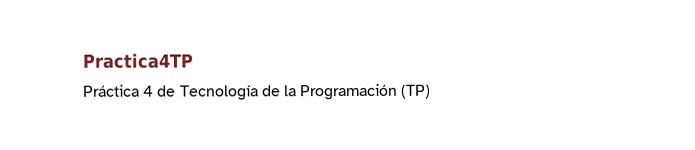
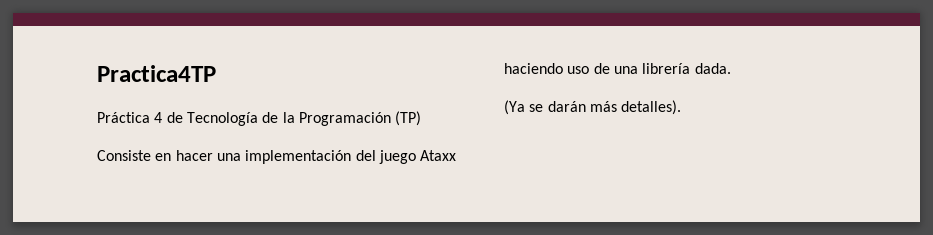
(432, 91) none -> [97,150,457,164] [504,63,731,74] [504,100,682,115] // Consiste en hacer una implementación del juego Ataxx haciendo uso de una librería dada. // (Ya se darán más detalles).

